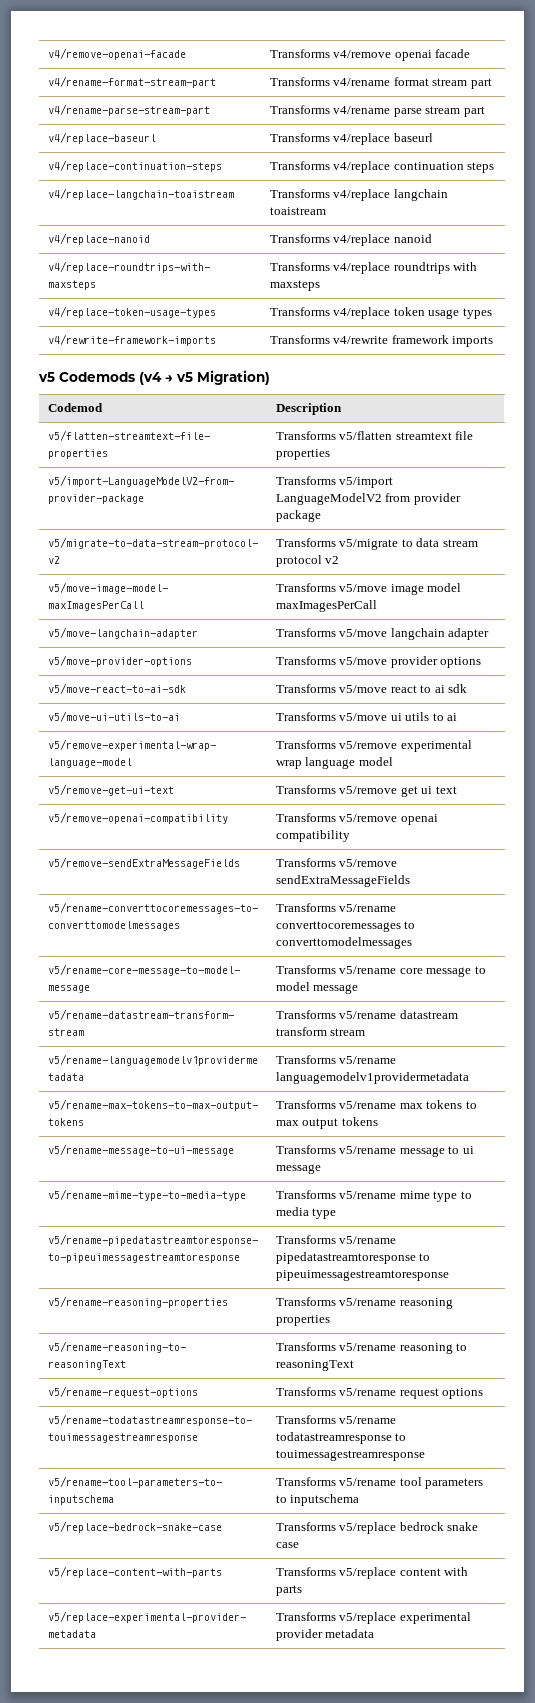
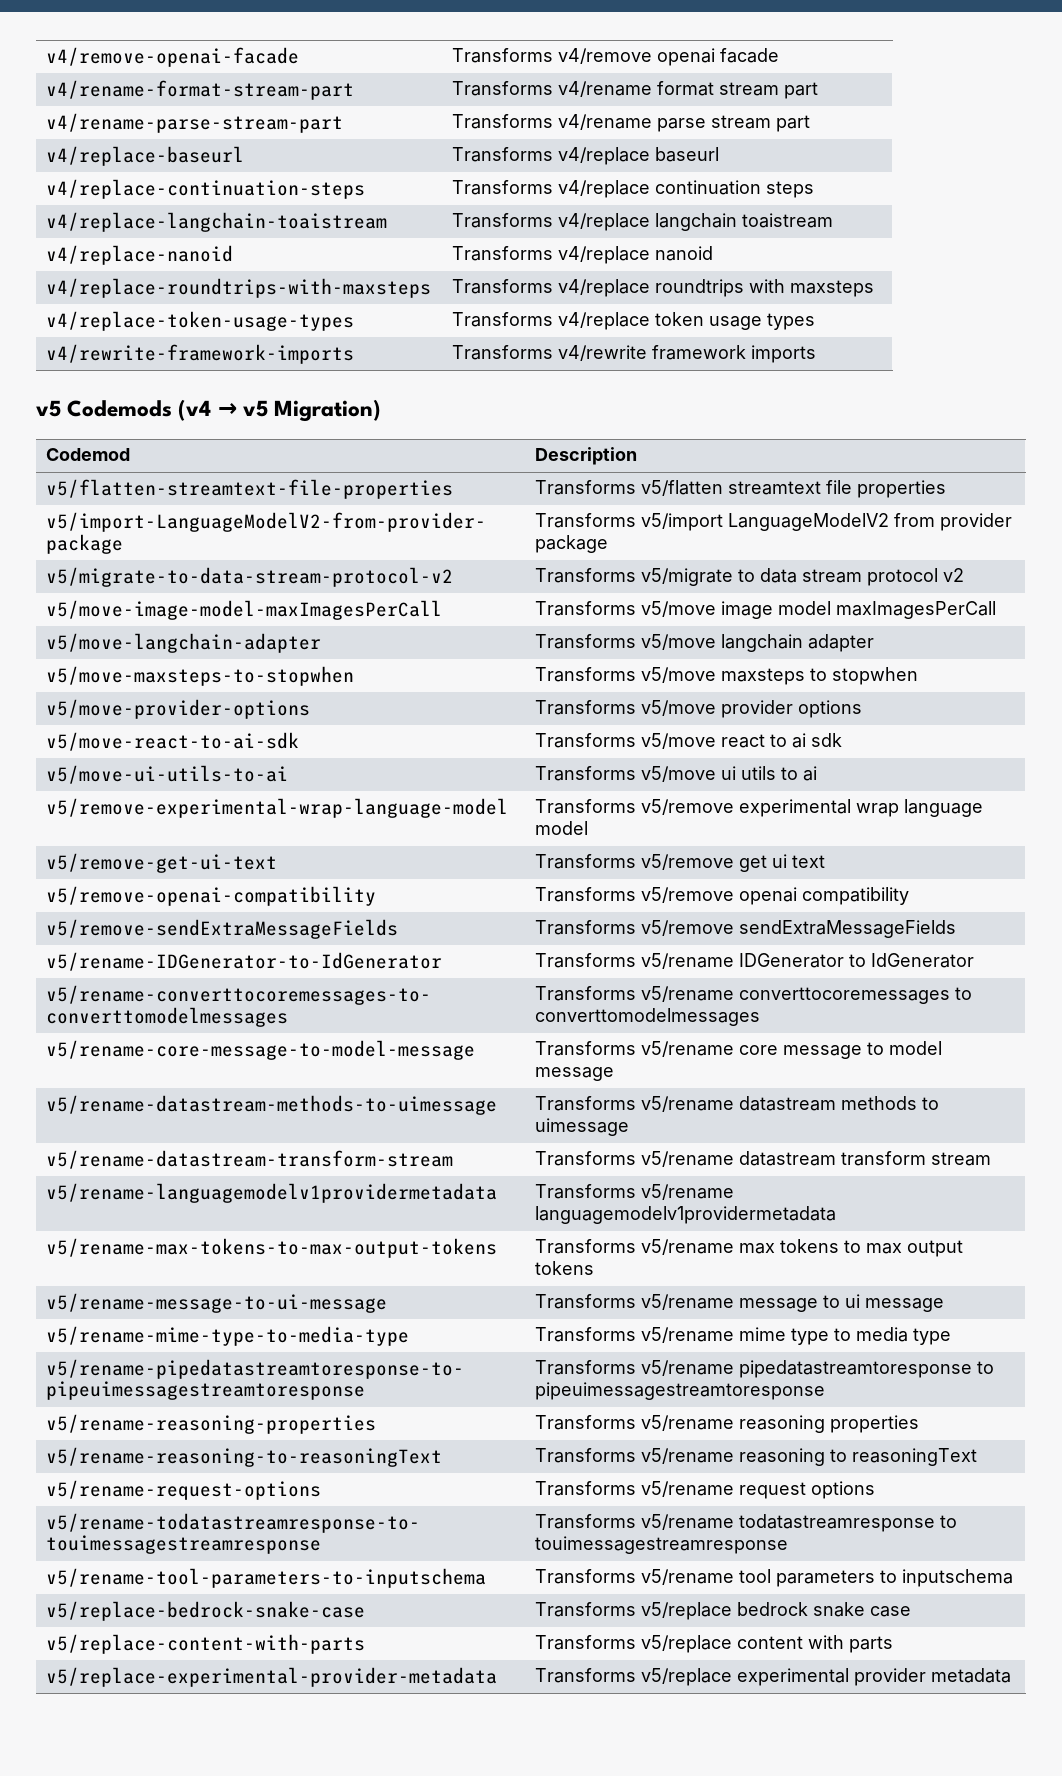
(490, 634) none -> [46,666,355,686] [535,667,919,685] // v5/move-maxsteps-to-stopwhen | Transforms v5/move maxsteps to stopwhen
(410, 881) none -> [46,952,443,971] [535,953,975,969] // v5/rename-IDGenerator-to-IdGenerator | Transforms v5/rename IDGenerator to IdGenerator
(359, 989) none -> [46,1095,498,1115] [535,1096,940,1112] [535,1118,630,1136] // v5/rename-datastream-methods-to-uimessage | Transforms v5/rename datastream methods to uimessage

